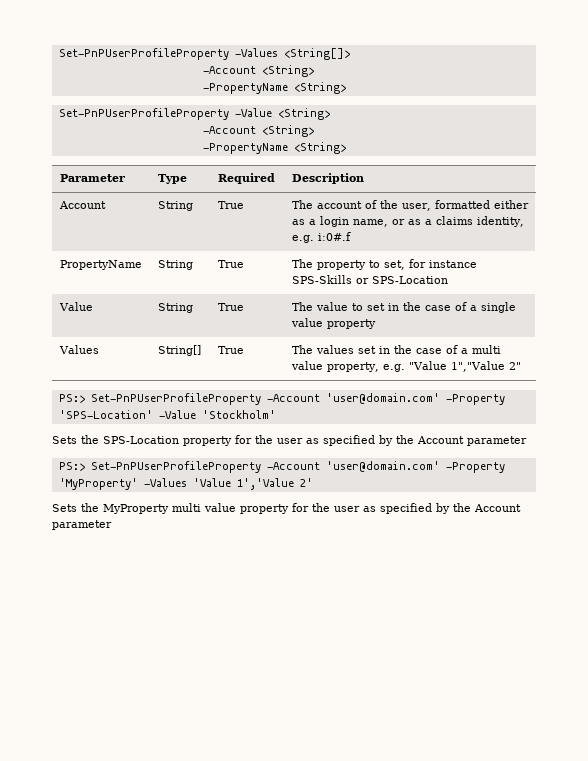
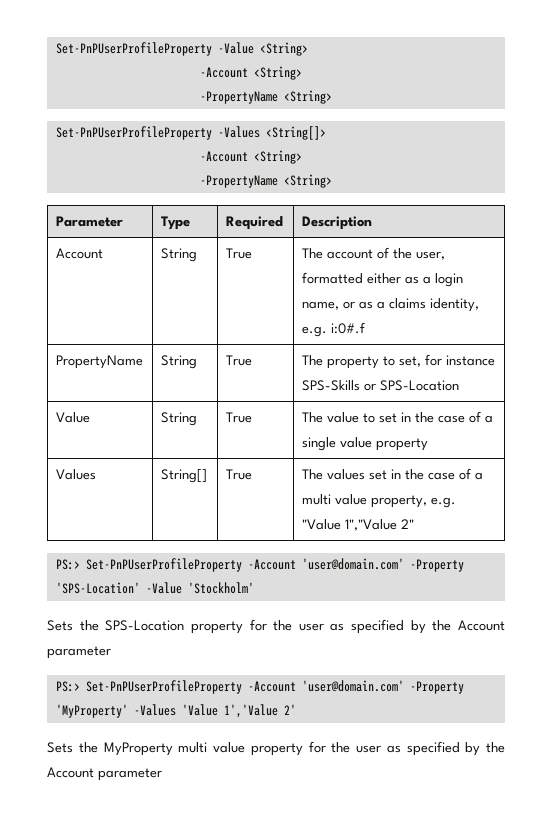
[58,48,350,60] Set-PnPUserProfileProperty -Values <String[]> -> [55,42,308,56] Set-PnPUserProfileProperty -Value <String>
[234,108,330,120] -Value <String> -> [217,126,326,140] -Values <String[]>

